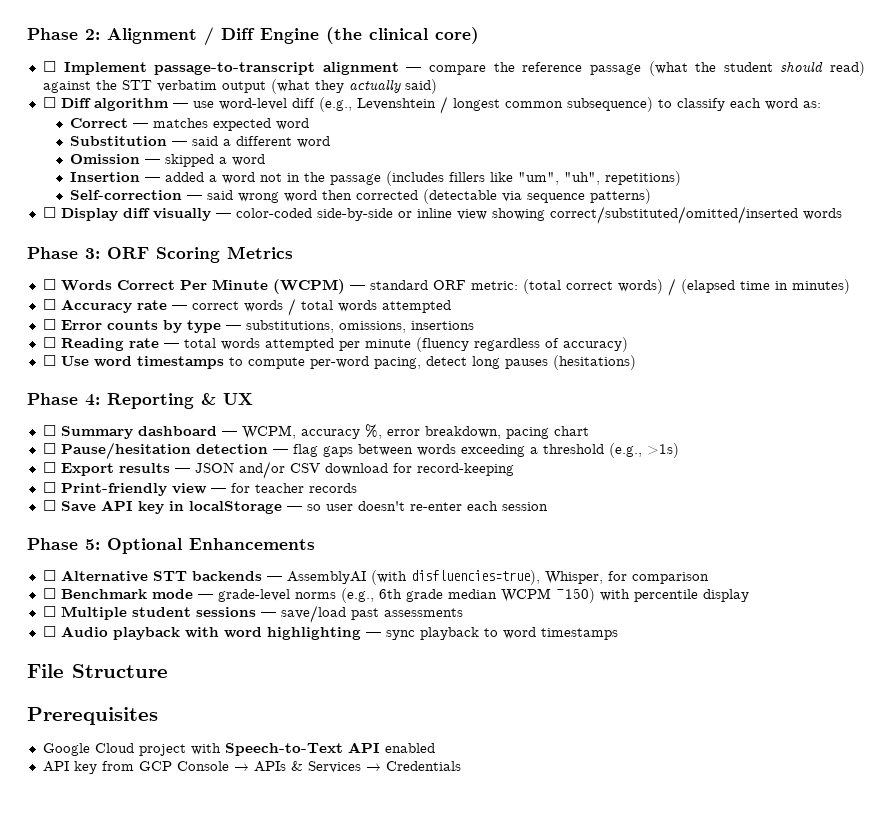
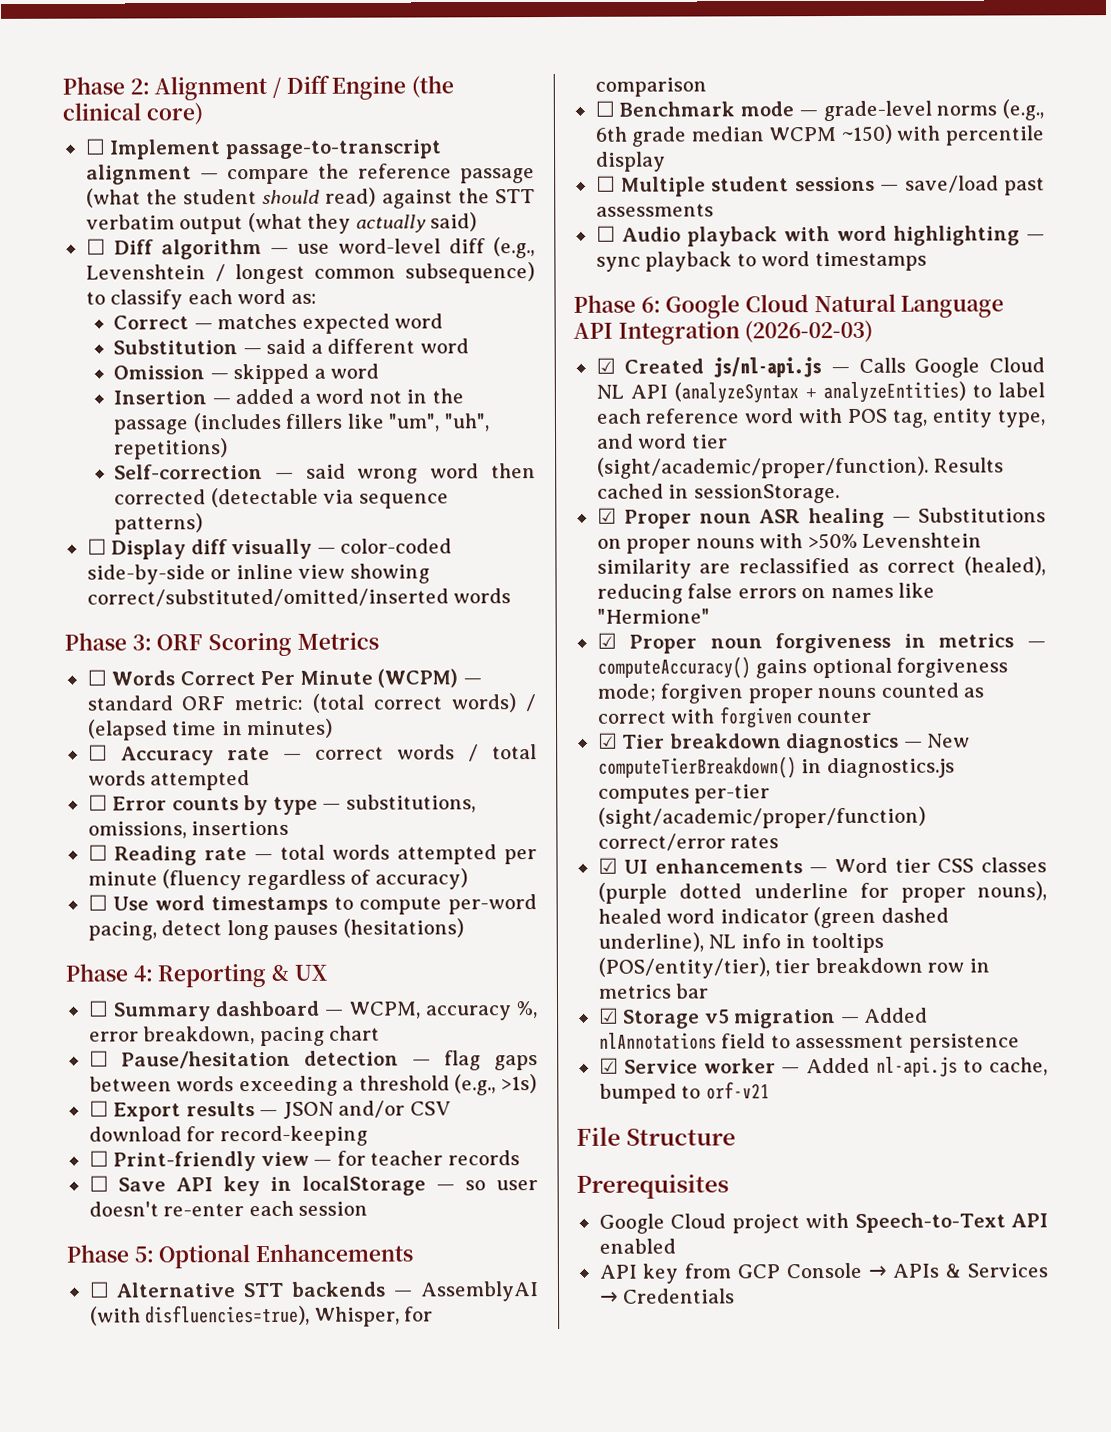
(618, 634) none -> [573,293,1005,319] [573,319,874,345] [595,357,1045,378] [595,381,1045,404] [595,407,1045,428] [596,433,728,449] [596,456,1005,479] [596,483,840,504] [596,507,1046,529] [596,532,983,554] [596,556,1046,579] [596,582,936,604] [596,608,710,624] [596,632,1046,654] [596,656,1009,679] [596,682,985,704] [596,706,873,729] [597,732,971,754] [597,756,955,779] [597,784,771,804] [597,806,926,829] [597,833,780,851] [597,857,1047,874] [597,881,1047,904] [597,906,949,929] [597,932,884,954] [597,957,990,979] [597,983,709,999] [598,1007,929,1029] [598,1032,1020,1053] [598,1056,1048,1077] [598,1081,770,1104] // Phase 6: Google Cloud Natural Language API Integration (2026-02-03) // ☑ Created js/nl-api.js — Calls Google Cloud NL API (analyzeSyntax + analyzeEntities) to label each reference word with POS tag, entity type, and word tier (sight/academic/proper/function). Results cached in sessionStorage. // ☑ Proper noun ASR healing — Substitutions on proper nouns with >50% Levenshtein similarity are reclassified as correct (healed), reducing false errors on names like "Hermione" // ☑ Proper noun forgiveness in metrics — computeAccuracy() gains optional forgiveness mode; forgiven proper nouns counted as correct with forgiven counter // ☑ Tier breakdown diagnostics — New computeTierBreakdown() in diagnostics.js computes per-tier (sight/academic/proper/function) correct/error rates // ☑ UI enhancements — Word tier CSS classes (purple dotted underline for proper nouns), healed word indicator (green dashed underline), NL info in tooltips (POS/entity/tier), tier breakdown row in metrics bar // ☑ Storage v5 migration — Added nlAnnotations field to assessment persistence // ☑ Service worker — Added nl-api.js to cache, bumped to orf-v21

